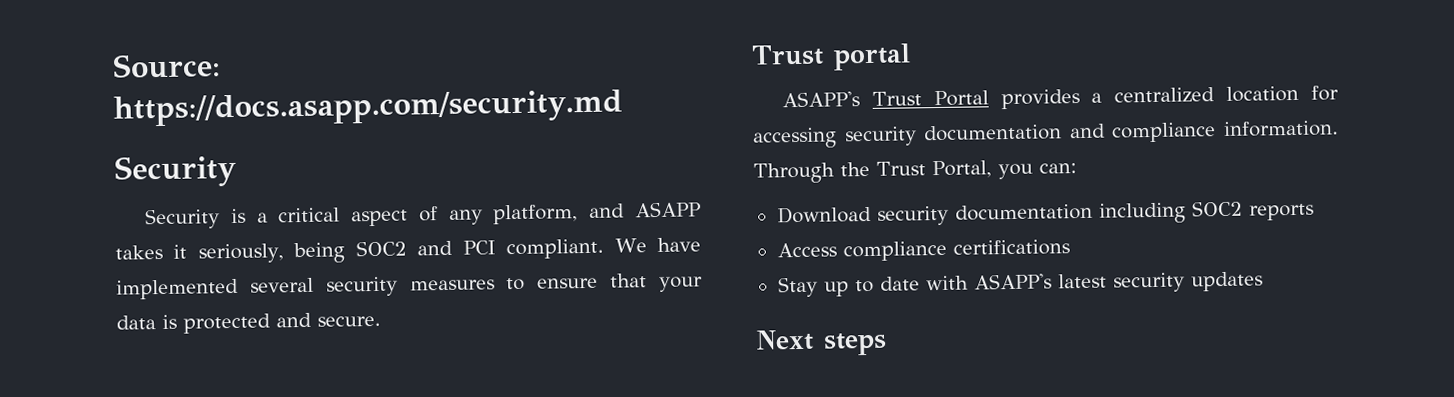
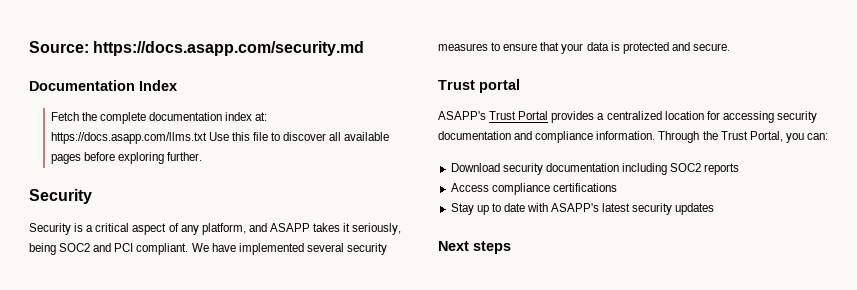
(623, 108) none -> [29,80,177,91] [50,112,268,124] [50,132,390,144] [50,152,203,164] // Documentation Index // Fetch the complete documentation index at: https://docs.asapp.com/llms.txt Use this file to discover all available pages before exploring further.

